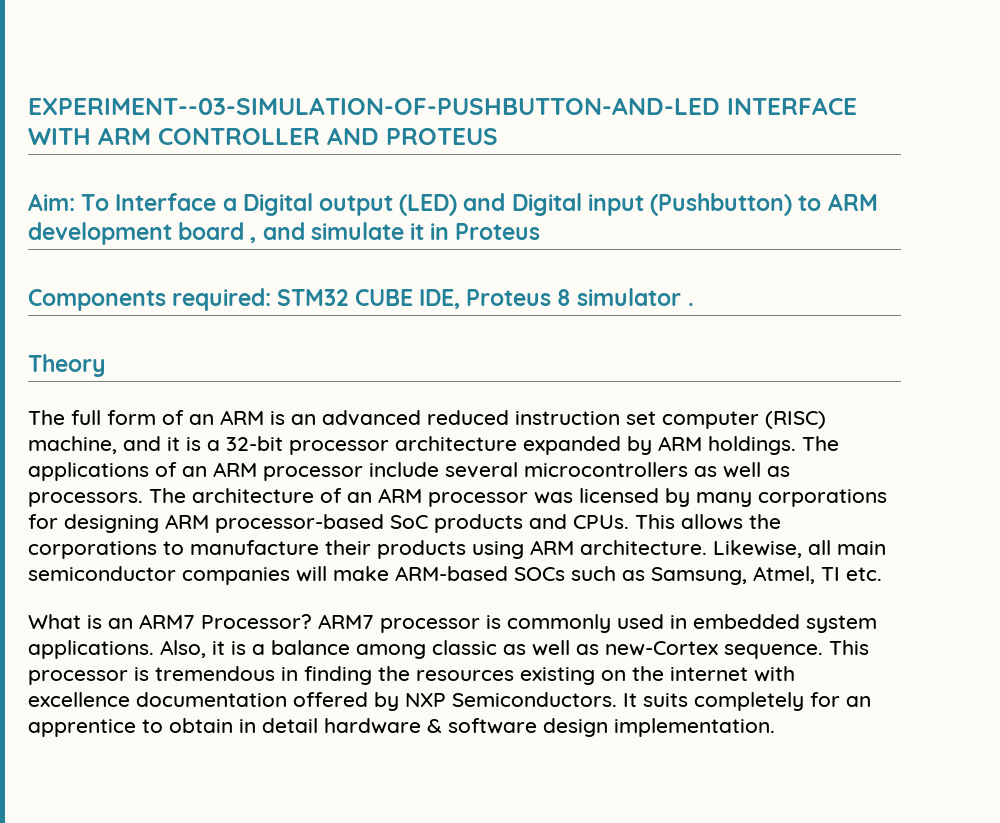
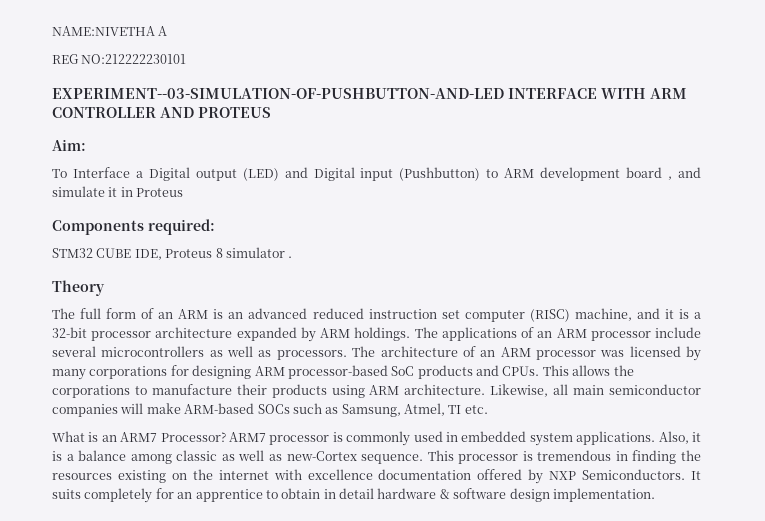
(28, 106) none -> [52,26,168,36] [52,54,187,64] NAME:NIVETHA A // REG NO:212222230101 //
(75, 202) none -> (86, 145) //
(272, 299) none -> (215, 227) //

